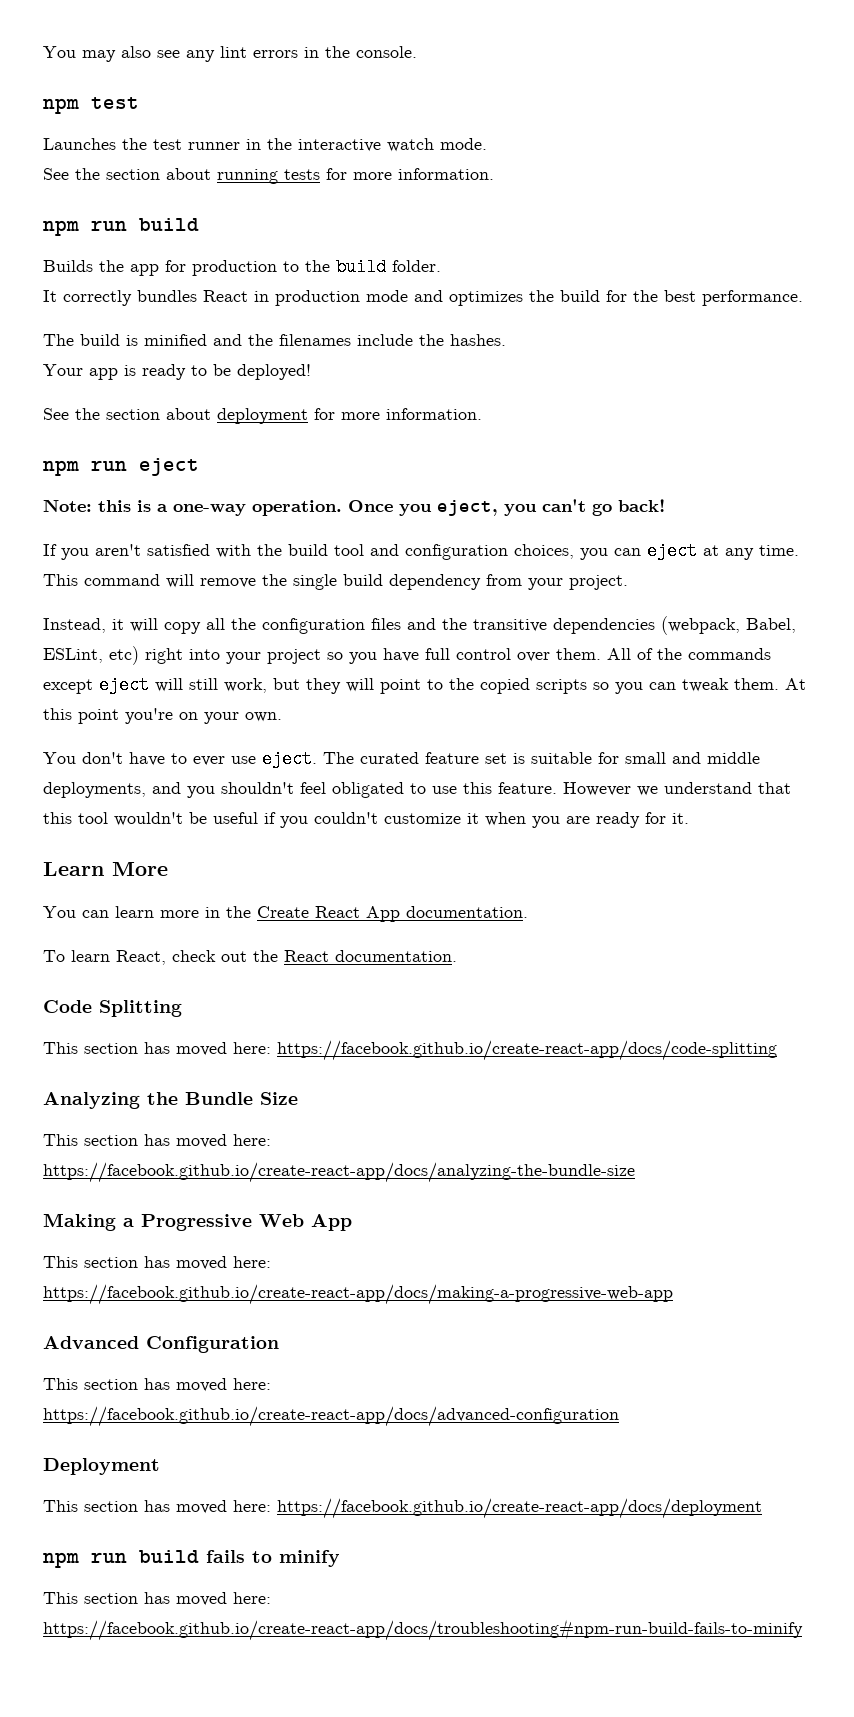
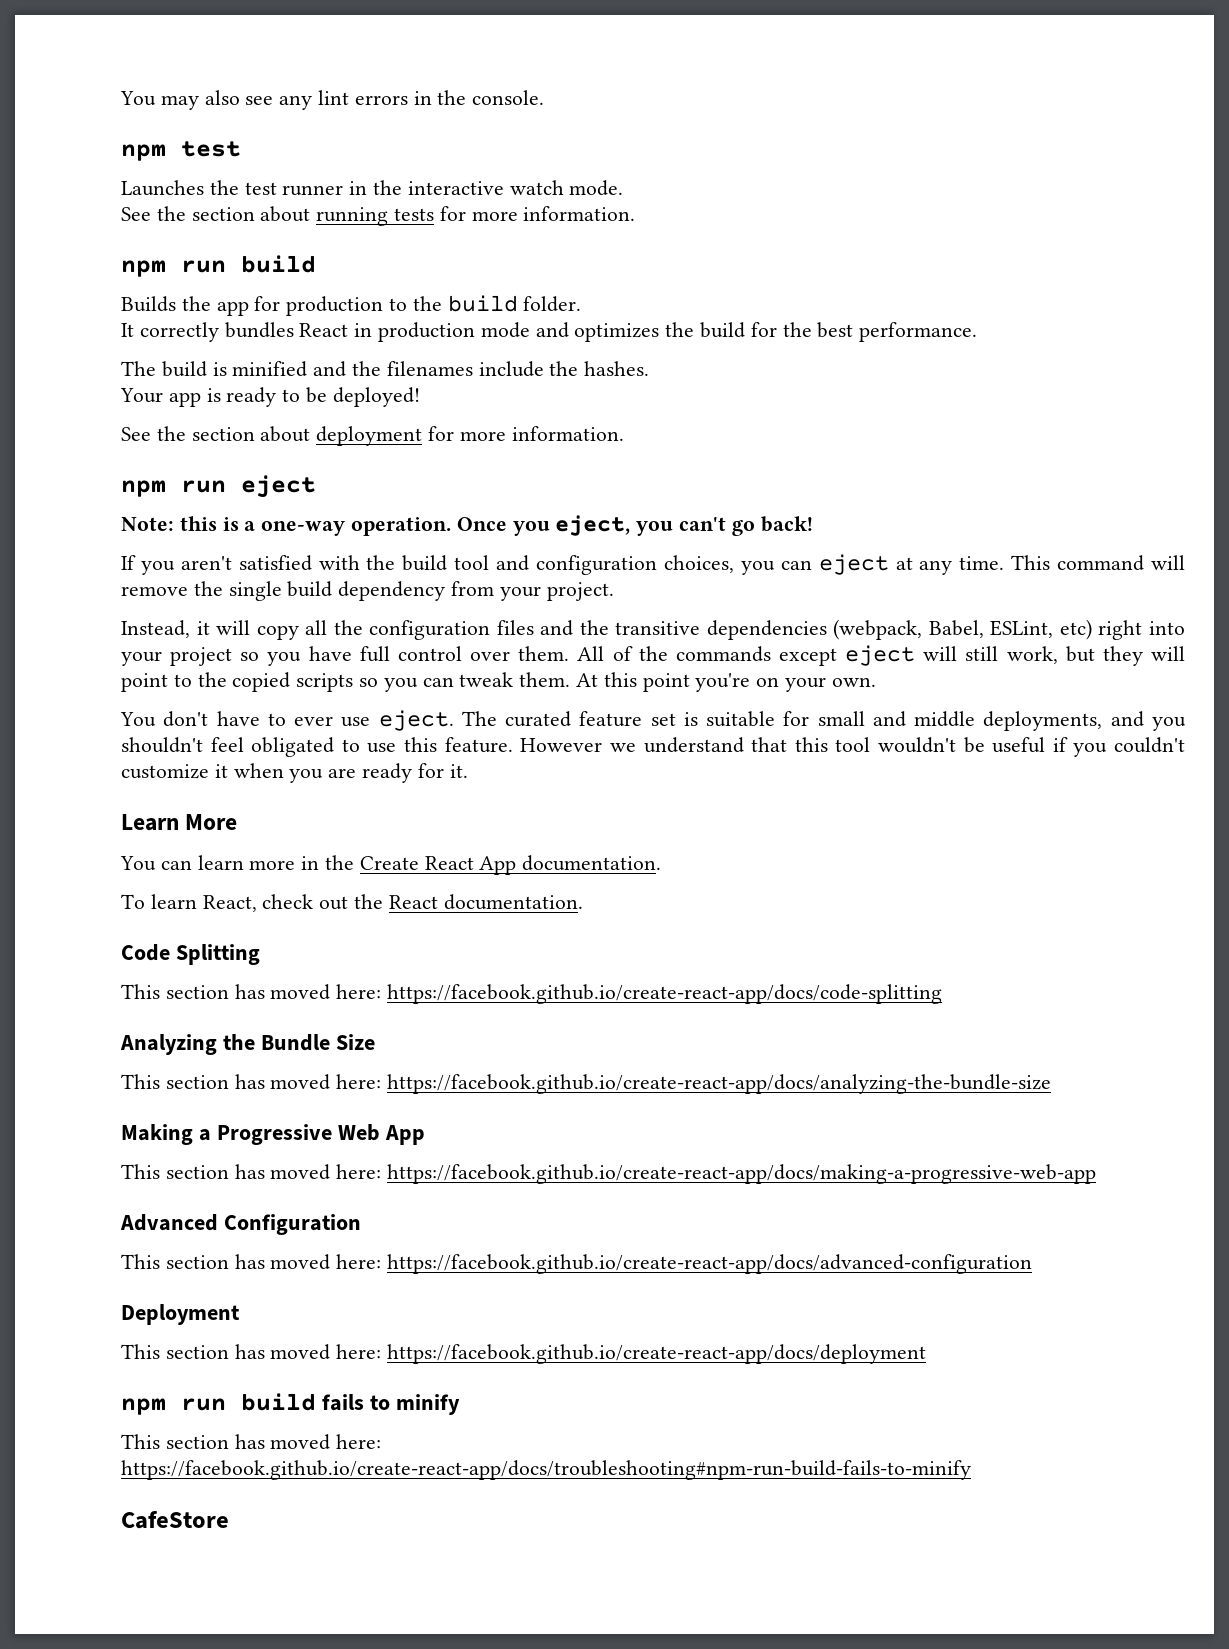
(803, 1630) none -> [121,1511,229,1529] // CafeStore

